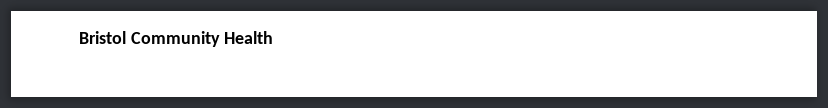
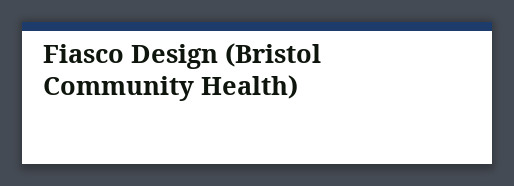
[79,31,274,47] Bristol Community Health -> [43,43,321,69] [43,75,298,101] Fiasco Design (Bristol Community Health)

